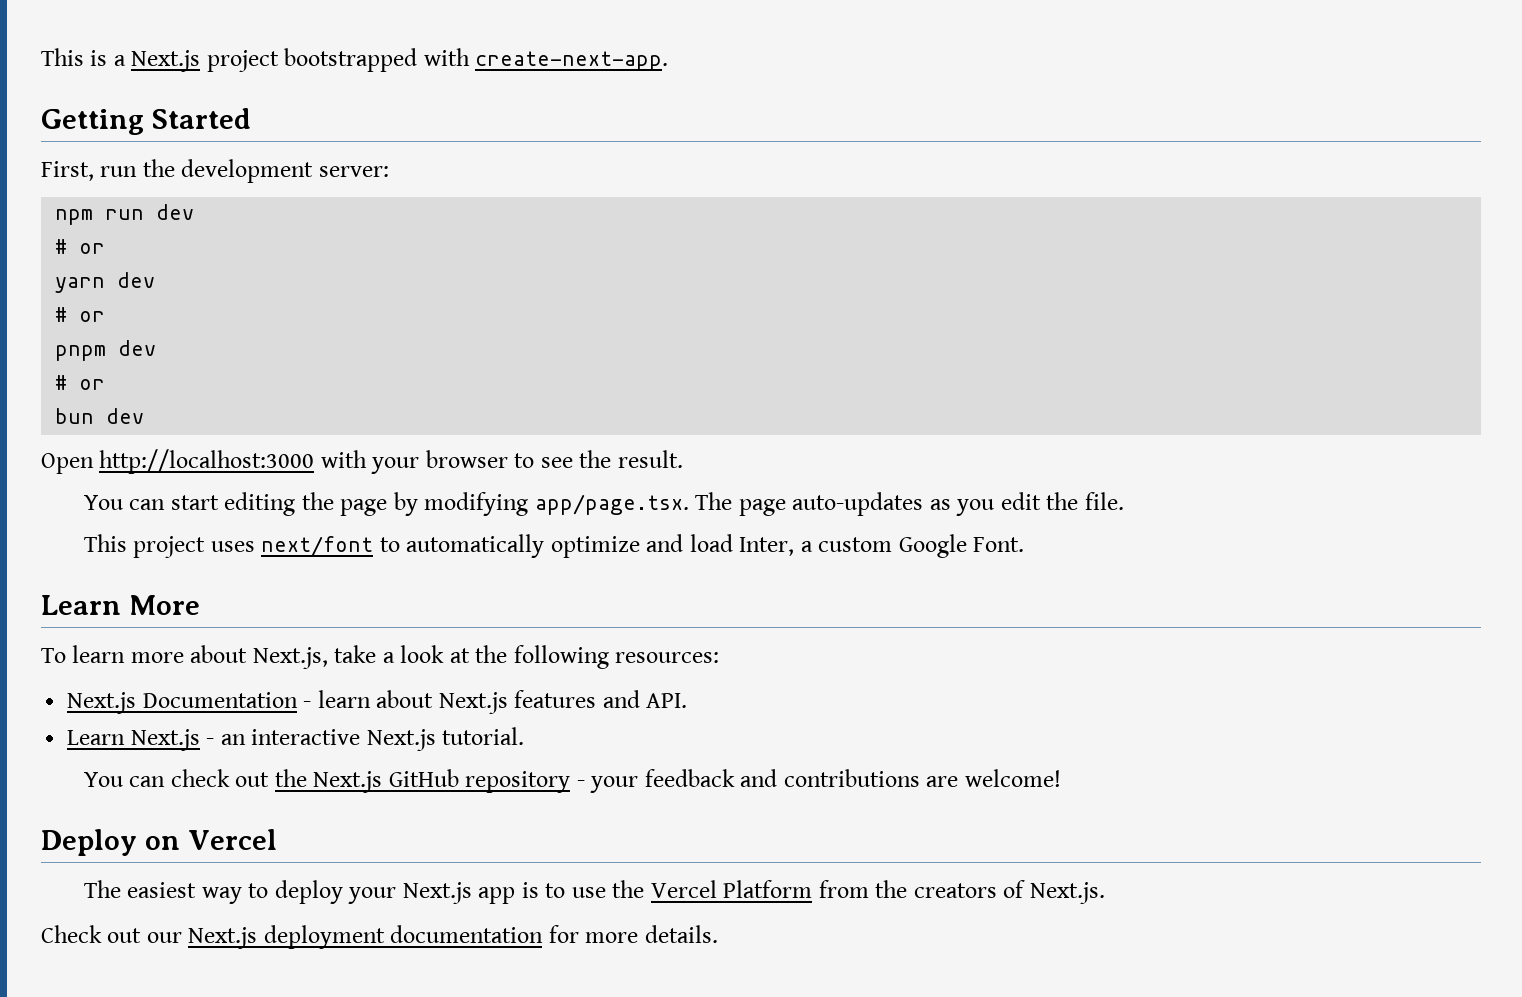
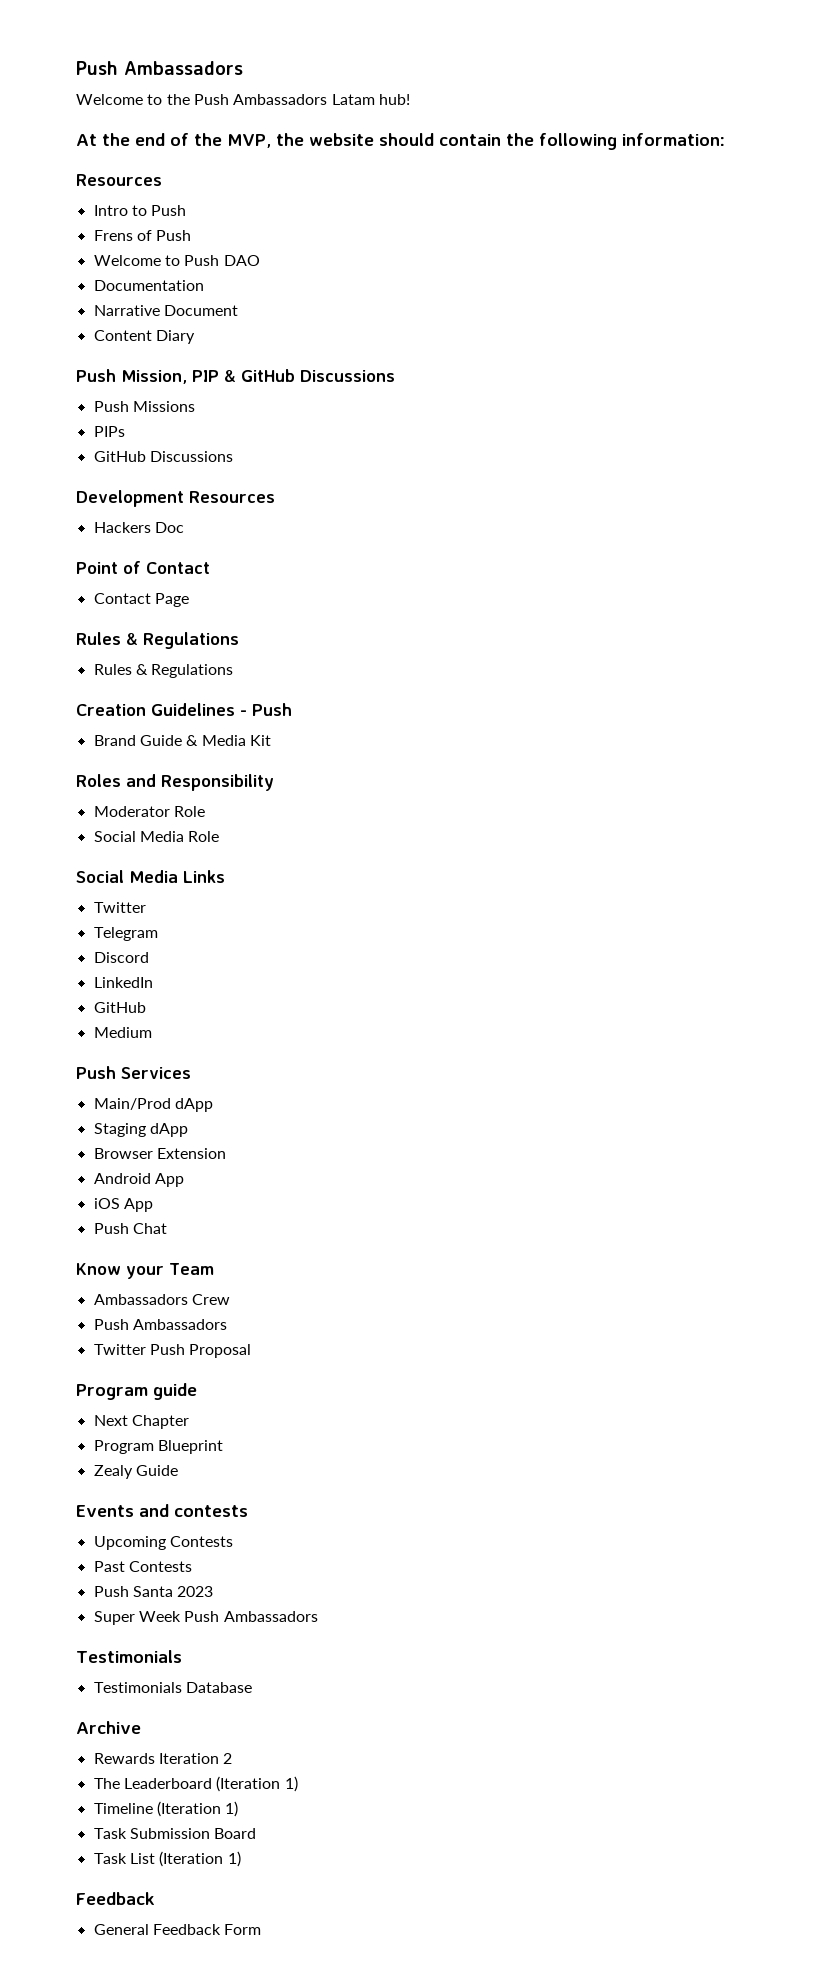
[41,48,669,72] [41,108,251,135] [41,159,389,183] [55,204,195,225] [55,239,106,254] [55,272,156,293] [55,307,106,322] [55,340,157,361] [55,375,106,390] [55,408,145,424] [41,449,683,474] [83,492,1124,516] [83,534,1025,558] [41,595,200,615] [41,645,720,669] [67,690,688,714] [67,727,525,751] [83,769,1061,793] [41,829,277,856] [83,880,1105,904] [41,925,718,949] This is a Next.js project bootstrapped with create-next-app. // Getting Started // First, run the development server: // npm run dev // # or // yarn dev // # or // pnpm dev // # or // bun dev // Open http://localhost:3000 with your browser to see the result. // You can start editing the page by modifying app/page.tsx. The page auto-updates as you edit the file. // This project uses next/font to automatically optimize and load Inter, a custom Google Font. // Learn More // To learn more about Next.js, take a look at the following resources: // Next.js Documentation - learn about Next.js features and API. // Learn Next.js - an interactive Next.js tutorial. // You can check out the Next.js GitHub repository - your feedback and contributions are welcome! // Deploy on Vercel // The easiest way to deploy your Next.js app is to use the Vercel Platform from the creators of Next.js. // Check out our Next.js deployment documentation for more details. -> [76,61,243,75] [76,94,410,105] [76,133,725,150] [76,174,162,186] [93,205,187,216] [93,230,192,241] [93,255,260,266] [93,280,204,291] [93,305,238,316] [93,330,195,344] [76,369,395,384] [93,401,195,412] [93,426,125,437] [93,451,233,462] [76,490,275,507] [93,522,184,533] [76,561,210,574] [93,593,189,607] [76,632,239,649] [93,664,234,678] [76,703,292,716] [93,735,271,746] [76,774,274,791] [93,806,205,817] [93,831,220,842] [76,870,225,883] [93,902,146,913] [93,927,158,941] [93,952,149,963] [93,977,153,988] [93,1002,146,1013] [93,1027,152,1038] [76,1066,191,1079] [93,1098,213,1112] [93,1123,188,1137] [93,1148,226,1159] [93,1173,184,1187] [93,1198,153,1212] [93,1223,167,1234] [76,1263,214,1279] [93,1294,230,1305] [93,1319,227,1330] [93,1344,252,1358] [76,1383,197,1400] [93,1415,189,1429] [93,1440,223,1454] [93,1465,178,1479] [76,1504,248,1517] [93,1536,233,1550] [93,1561,192,1572] [93,1586,214,1597] [93,1611,318,1625] [76,1650,182,1663] [93,1682,252,1693] [76,1721,141,1734] [93,1753,233,1764] [93,1776,298,1792] [93,1801,239,1817] [93,1828,257,1839] [93,1851,241,1867] [76,1892,155,1905] [93,1924,262,1935] Push Ambassadors // Welcome to the Push Ambassadors Latam hub! // At the end of the MVP, the website should contain the following information: // Resources // Intro to Push // Frens of Push // Welcome to Push DAO // Documentation // Narrative Document // Content Diary // Push Mission, PIP & GitHub Discussions // Push Missions // PIPs // GitHub Discussions // Development Resources // Hackers Doc // Point of Contact // Contact Page // Rules & Regulations // Rules & Regulations // Creation Guidelines - Push // Brand Guide & Media Kit // Roles and Responsibility // Moderator Role // Social Media Role // Social Media Links // Twitter // Telegram // Discord // LinkedIn // GitHub // Medium // Push Services // Main/Prod dApp // Staging dApp // Browser Extension // Android App // iOS App // Push Chat // Know your Team // Ambassadors Crew // Push Ambassadors // Twitter Push Proposal // Program guide // Next Chapter // Program Blueprint // Zealy Guide // Events and contests // Upcoming Contests // Past Contests // Push Santa 2023 // Super Week Push Ambassadors // Testimonials // Testimonials Database // Archive // Rewards Iteration 2 // The Leaderboard (Iteration 1) // Timeline (Iteration 1) // Task Submission Board // Task List (Iteration 1) // Feedback // General Feedback Form

